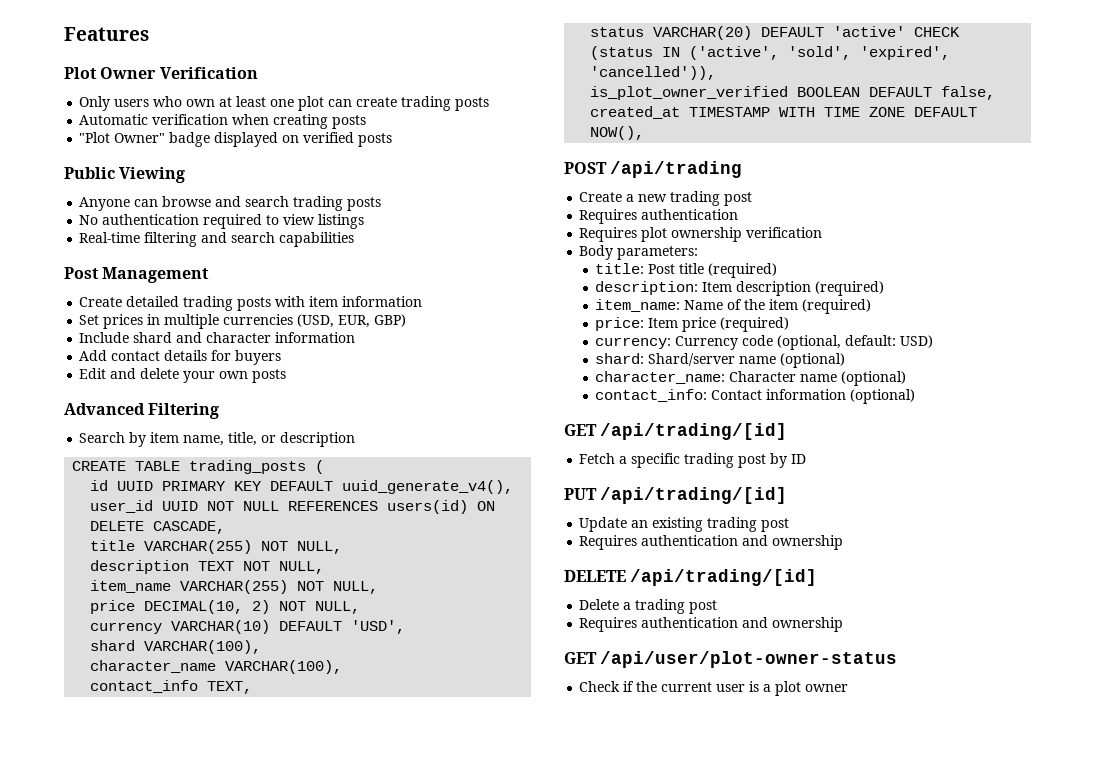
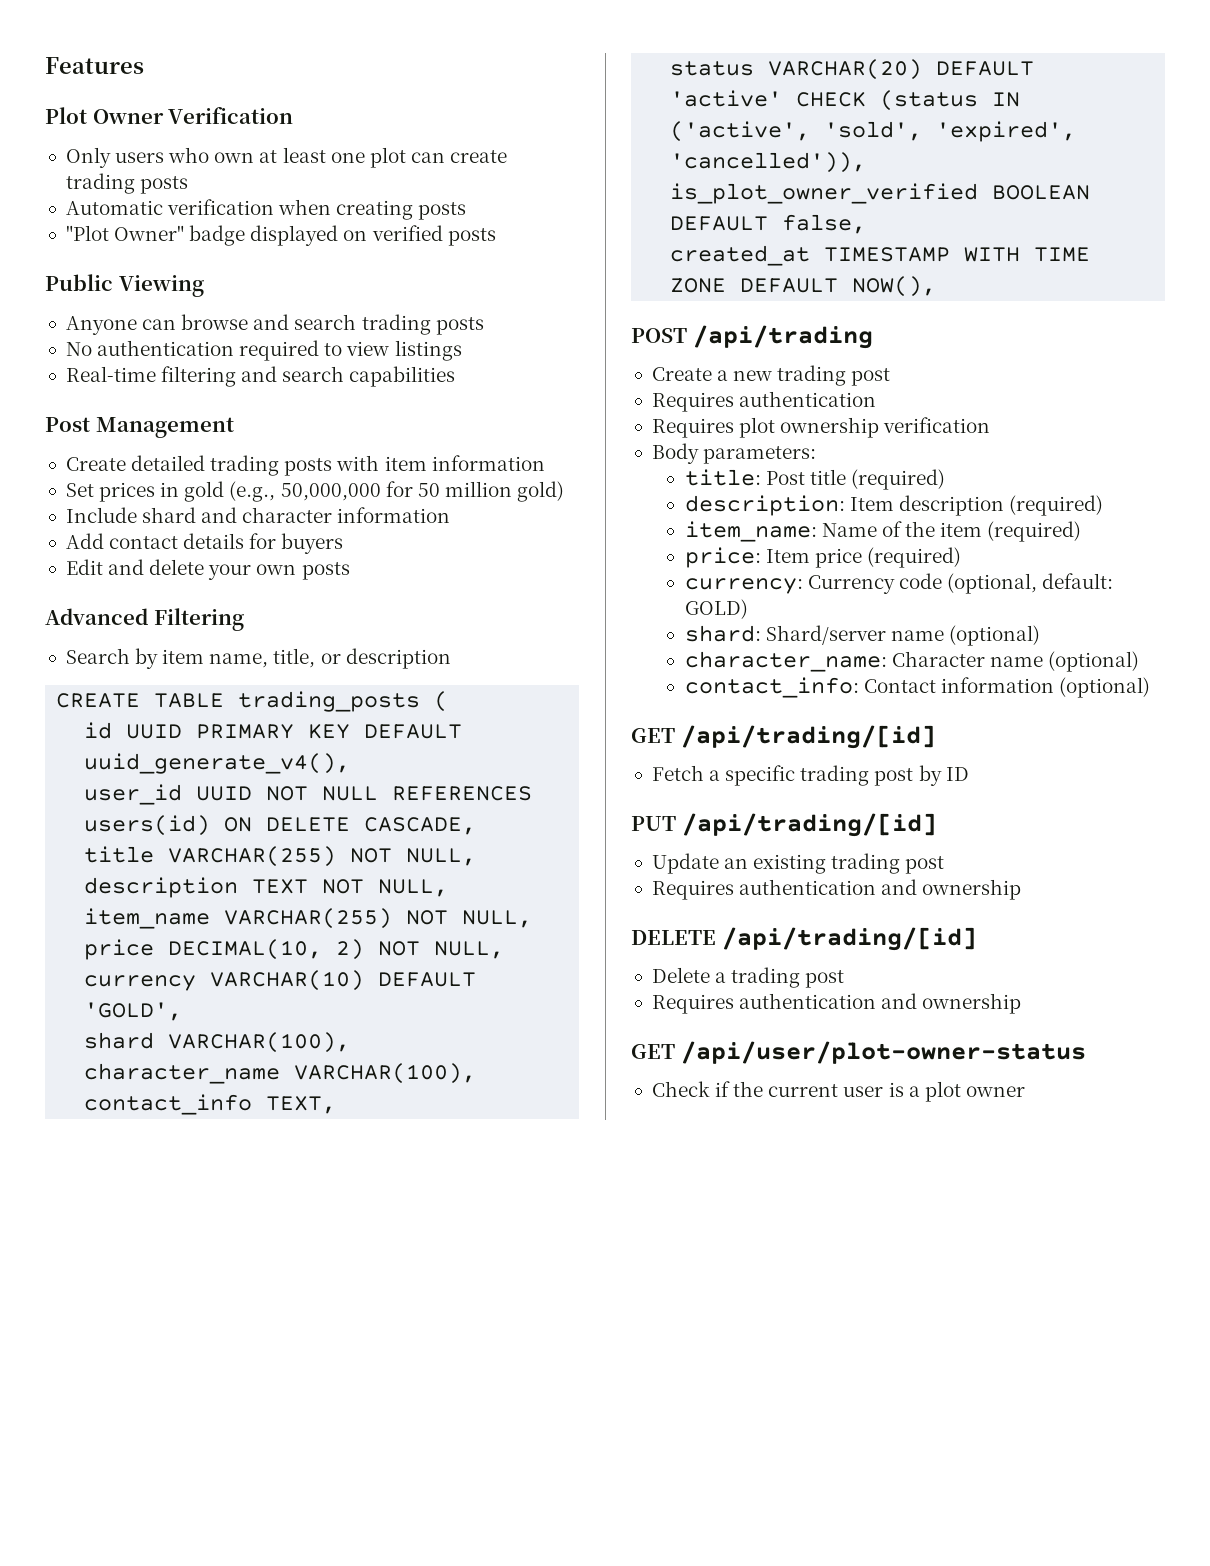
[164,314,407,329] multiple currencies (USD, EUR, GBP) -> [184,481,565,502] gold (e.g., 50,000,000 for 50 million gold)
[351,620,406,634] 'USD', -> [84,1002,183,1021] 'GOLD',
[900,335,934,348] USD) -> [684,599,748,619] GOLD)

